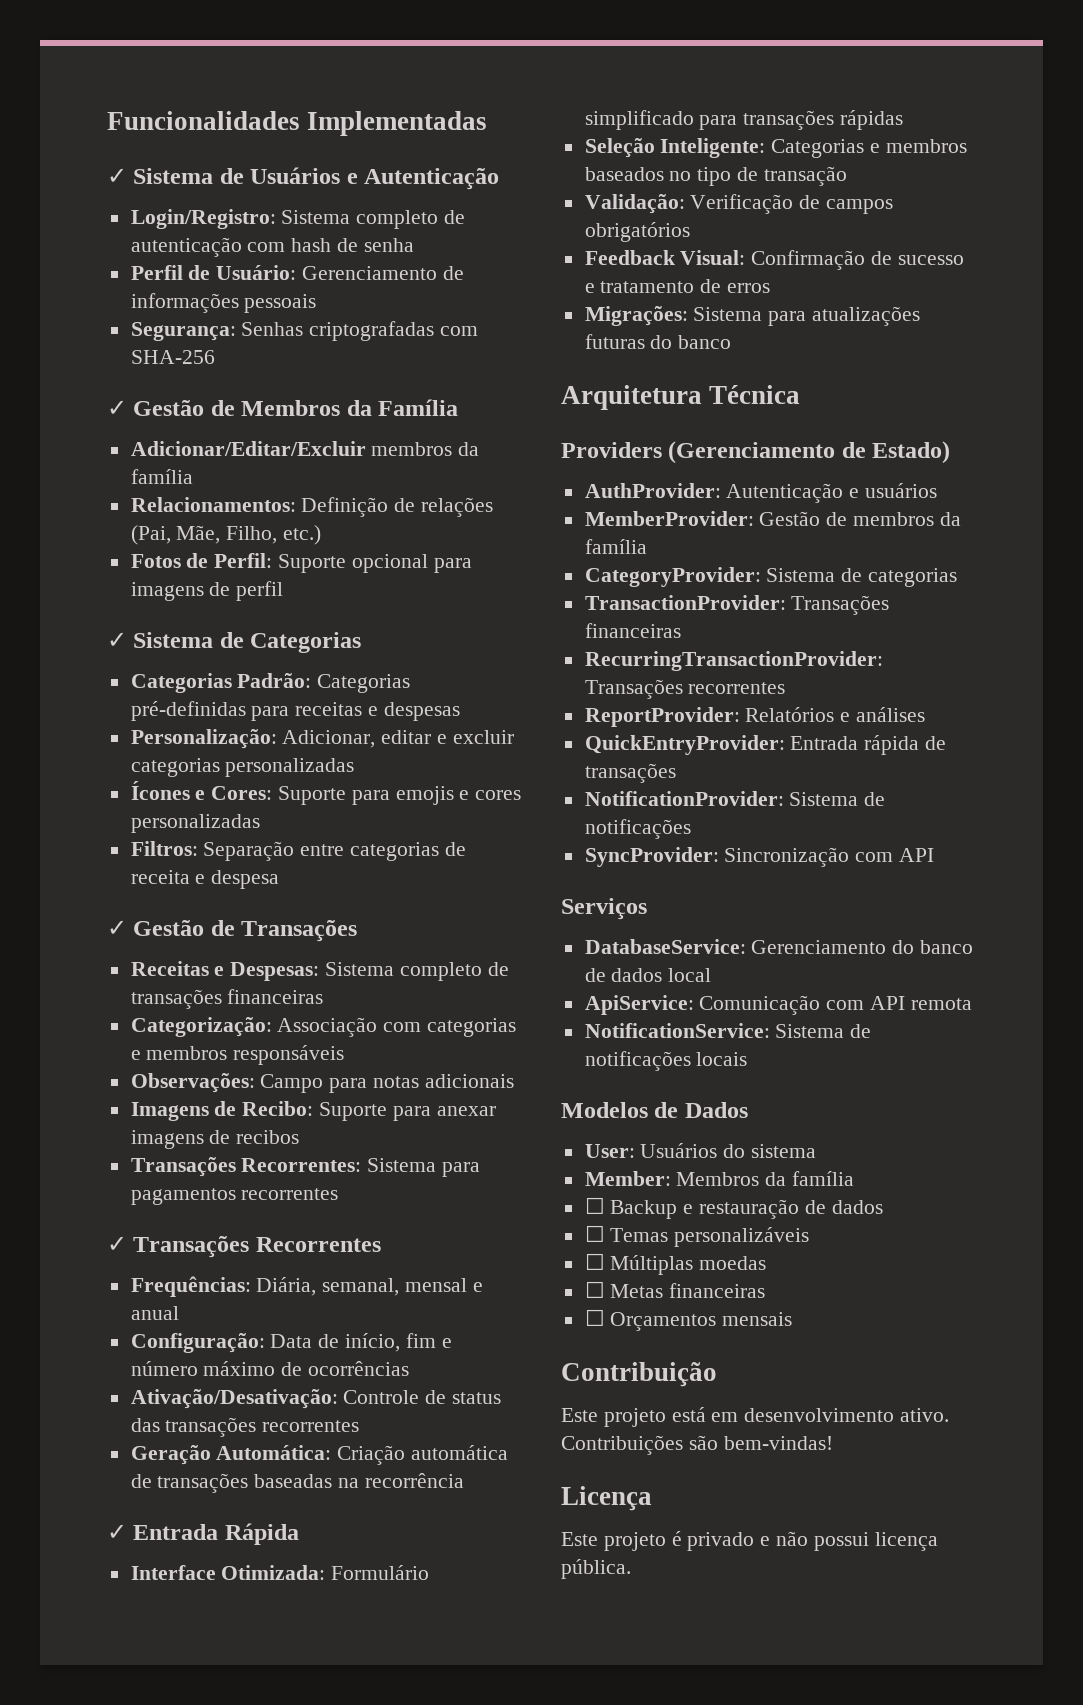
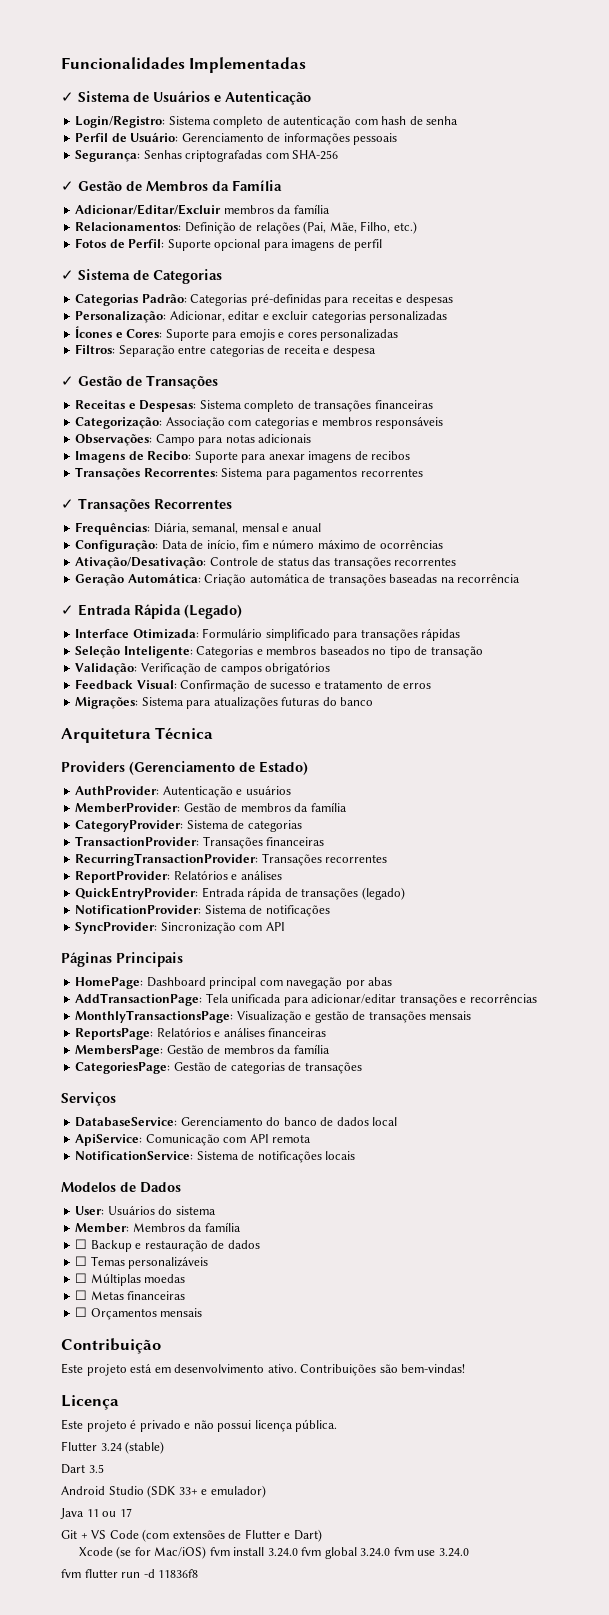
(299, 1534) none -> [184,604,242,619] (Legado)
(676, 773) none -> [361,887,405,900] (legado)
(935, 855) none -> [61,952,183,967] [75,977,393,989] [75,993,537,1006] [75,1010,472,1023] [75,1027,327,1040] [75,1044,330,1057] [75,1062,362,1074] // Páginas Principais // HomePage: Dashboard principal com navegação por abas // AddTransactionPage: Tela unificada para adicionar/editar transações e recorrências // MonthlyTransactionsPage: Visualização e gestão de transações mensais // ReportsPage: Relatórios e análises financeiras // MembersPage: Gestão de membros da família // CategoriesPage: Gestão de categorias de transações
(631, 1569) none -> [61,1441,165,1454] [61,1464,104,1474] [61,1485,266,1498] [60,1508,132,1519] [61,1529,322,1542] [78,1546,469,1559] [61,1569,199,1578] // Flutter 3.24 (stable) // Dart 3.5 // Android Studio (SDK 33+ e emulador) // Java 11 ou 17 // Git + VS Code (com extensões de Flutter e Dart) // Xcode (se for Mac/iOS) fvm install 3.24.0 fvm global 3.24.0 fvm use 3.24.0 // fvm flutter run -d 11836f8

